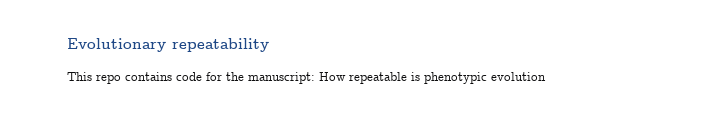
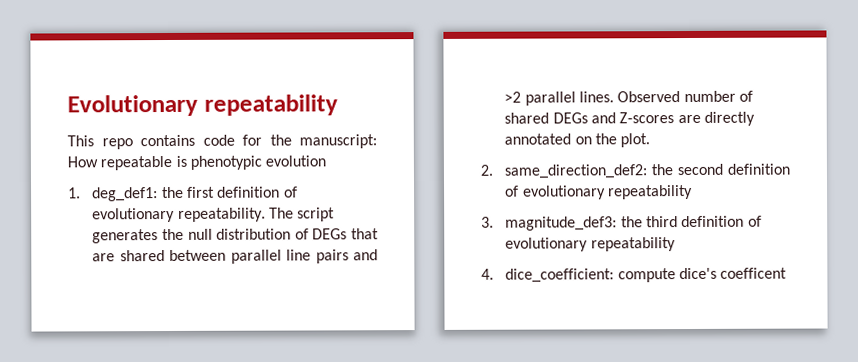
(546, 76) none -> [68,186,298,202] [92,207,336,223] [92,228,380,244] [92,249,378,264] [504,90,753,106] [504,111,755,126] [504,133,651,148] [480,163,790,179] [505,184,693,200] [481,215,762,231] [505,237,676,252] [481,267,788,283] // 1. deg_def1: the first definition of evolutionary repeatability. The script generates the null distribution of DEGs that are shared between parallel line pairs and >2 parallel lines. Observed number of shared DEGs and Z-scores are directly annotated on the plot. // 2. same_direction_def2: the second definition of evolutionary repeatability // 3. magnitude_def3: the third definition of evolutionary repeatability // 4. dice_coefficient: compute dice's coefficent

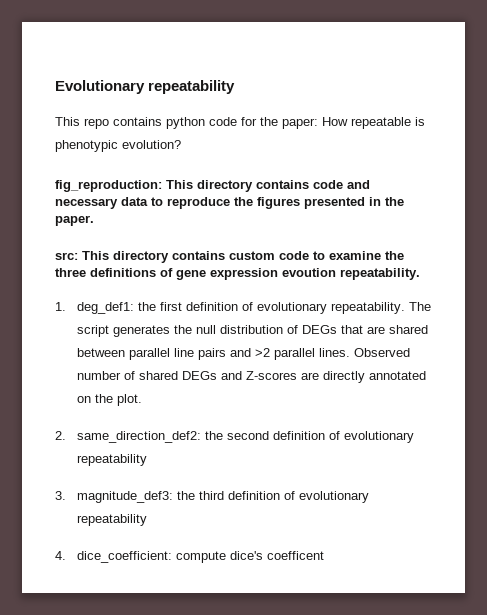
(195, 140) none -> [166,117,205,129] python
[299,134,377,149] manuscript: -> [282,118,318,129] paper:
[265,155,327,167] evolution -> [122,140,181,149] [55,180,370,192] [55,197,404,209] [55,215,94,226] [55,251,404,263] [55,268,420,280] evolution? // fig_reproduction: This directory contains code and necessary data to reproduce the figures presented in the paper. // src: This directory contains custom code to examine the three definitions of gene expression evoution repeatability.

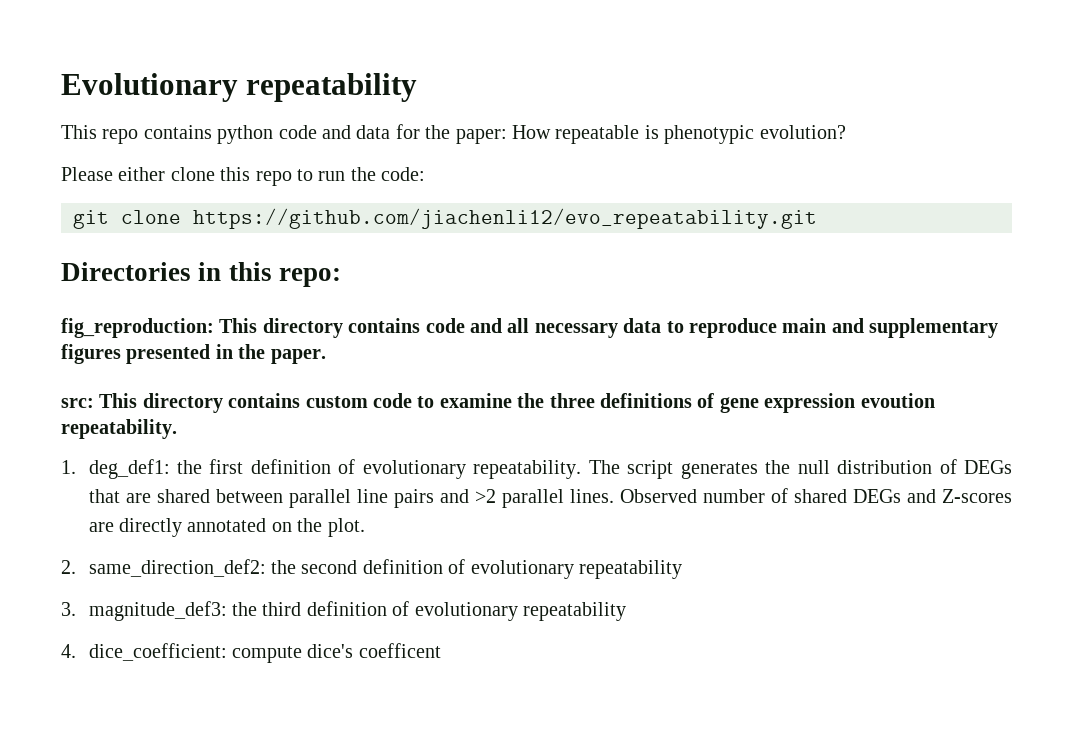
(237, 121) none -> [322,125,391,139] and data
(181, 144) none -> [61,167,426,186] [73,208,817,229] [61,262,341,287] // Please either clone this repo to run the code: // git clone https://github.com/jiachenli12/evo_repeatability.git // Directories in this repo:
(370, 184) none -> [507,318,530,333] all
[234,197,253,206] the -> [782,318,999,338] main and supplementary

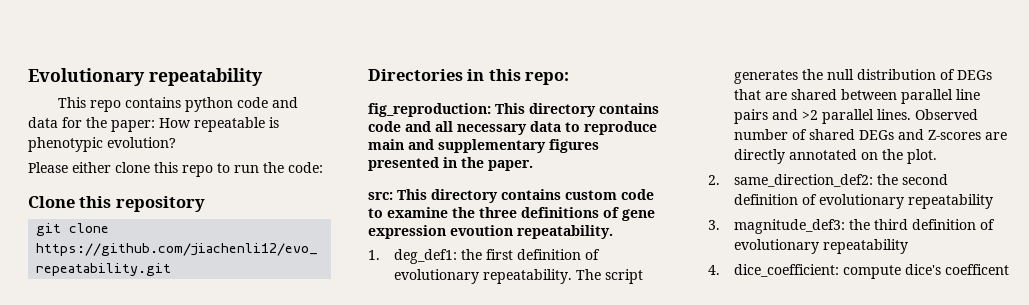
(426, 174) none -> [28,196,205,212] // Clone this repository

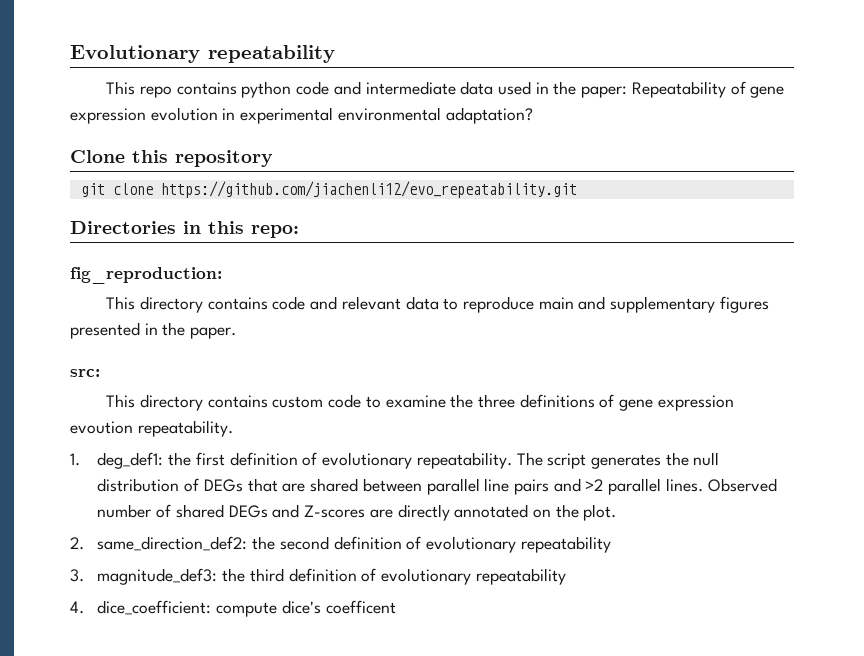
[28,117,279,132] [28,137,176,152] [28,162,323,177] data for the paper: How repeatable is phenotypic evolution? // Please either clone this repo to run the code: -> [365,81,785,98] [70,107,533,124] intermediate data used in the paper: Repeatability of gene expression evolution in experimental environmental adaptation?
(491, 110) none -> (222, 275) //
[435,121,527,135] all necessary -> [341,296,401,310] relevant
(393, 196) none -> (100, 373) //

